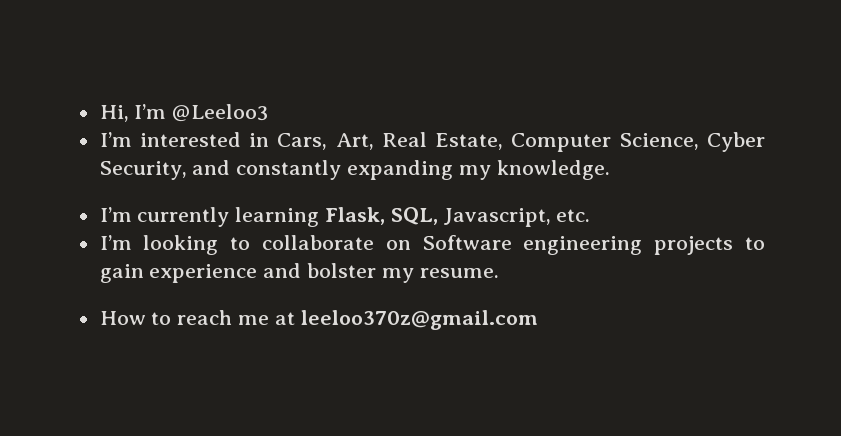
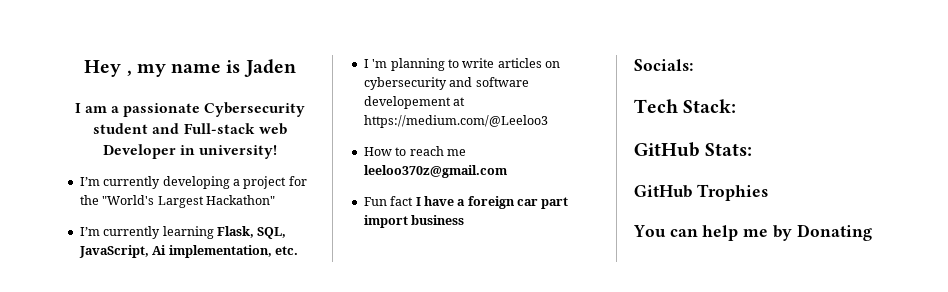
[99,104,269,122] [99,132,765,152] [99,160,610,180] Hi, I’m @Leeloo3 // I’m interested in Cars, Art, Real Estate, Computer Science, Cyber Security, and constantly expanding my knowledge. -> [84,59,296,77] [74,102,306,117] [93,123,287,135] [102,144,278,159] [79,176,307,189] [79,195,275,208] Hey , my name is Jaden // I am a passionate Cybersecurity student and Full-stack web Developer in university! // I’m currently developing a project for the "World's Largest Hackathon"
[443,208,591,227] [99,235,765,255] [99,263,499,283] Javascript, etc. // I’m looking to collaborate on Software engineering projects to gain experience and bolster my resume. -> [78,245,298,258] [363,58,560,71] [363,77,529,90] [363,96,466,109] [363,115,548,128] JavaScript, Ai implementation, etc. // I 'm planning to write articles on cybersecurity and software developement at https://medium.com/@Leeloo3
[274,312,295,325] at -> (466, 152) none
(538, 320) none -> [363,196,569,209] [363,215,465,228] [634,59,693,71] [634,99,737,113] [634,142,753,157] [634,184,768,201] [633,224,872,241] // Fun fact I have a foreign car part import business // Socials: // Tech Stack: // GitHub Stats: // GitHub Trophies // You can help me by Donating

